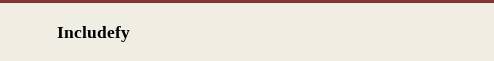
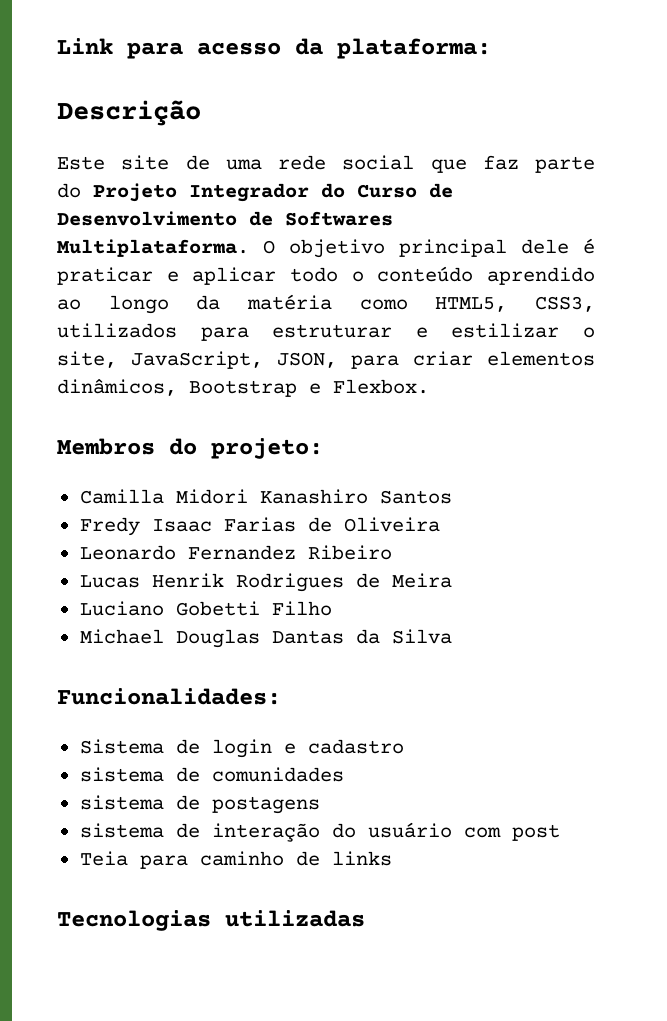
[57,26,130,42] Includefy -> [57,38,491,59] [57,100,201,126] [57,155,595,173] [57,183,453,202] [57,211,393,226] [57,238,595,258] [57,266,595,285] [57,294,595,314] [57,323,595,341] [57,351,595,369] [57,379,429,397] [57,438,323,459] [79,489,452,504] [79,517,440,536] [79,545,392,560] [79,573,452,592] [79,601,332,616] [79,629,452,648] [57,688,281,705] [79,739,404,758] [79,767,344,782] [79,795,320,814] [79,822,560,842] [79,851,392,869] [57,910,365,931] Link para acesso da plataforma: // Descrição // Este site de uma rede social que faz parte do Projeto Integrador do Curso de Desenvolvimento de Softwares Multiplataforma. O objetivo principal dele é praticar e aplicar todo o conteúdo aprendido ao longo da matéria como HTML5, CSS3, utilizados para estruturar e estilizar o site, JavaScript, JSON, para criar elementos dinâmicos, Bootstrap e Flexbox. // Membros do projeto: // Camilla Midori Kanashiro Santos // Fredy Isaac Farias de Oliveira // Leonardo Fernandez Ribeiro // Lucas Henrik Rodrigues de Meira // Luciano Gobetti Filho // Michael Douglas Dantas da Silva // Funcionalidades: // Sistema de login e cadastro // sistema de comunidades // sistema de postagens // sistema de interação do usuário com post // Teia para caminho de links // Tecnologias utilizadas

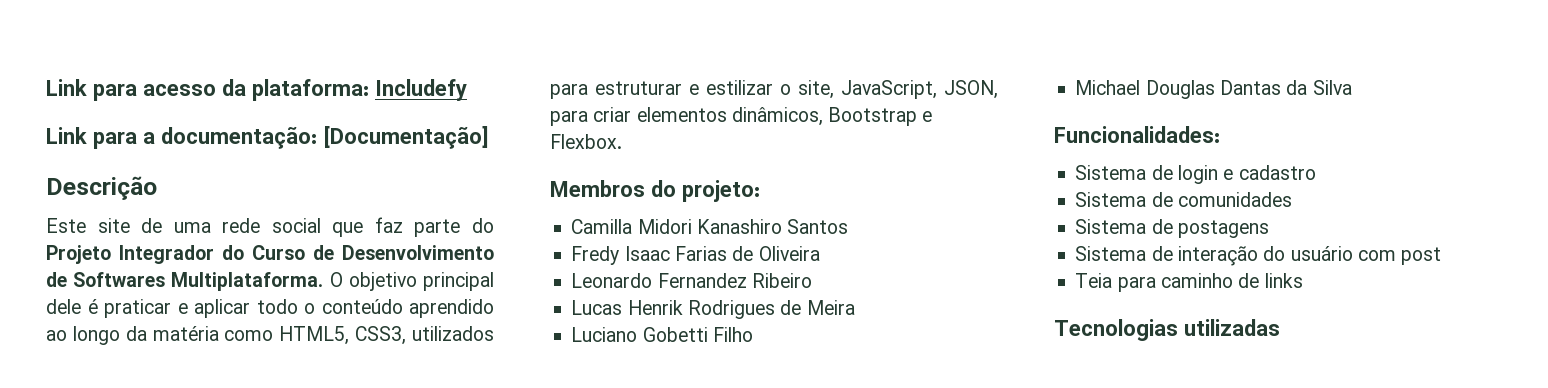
(491, 48) none -> [375,79,467,101] [46,126,489,149] Includefy // Link para a documentação: [Documentação]
[79,767,164,782] sistema -> [1075,192,1147,207] Sistema
[79,795,164,810] sistema -> [1075,219,1147,234] Sistema
[79,823,164,838] sistema -> [1075,246,1147,261] Sistema

